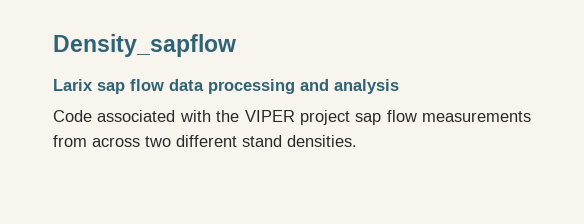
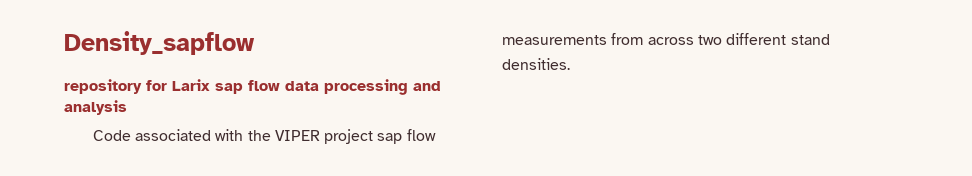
(236, 45) none -> [64,79,167,94] repository for

